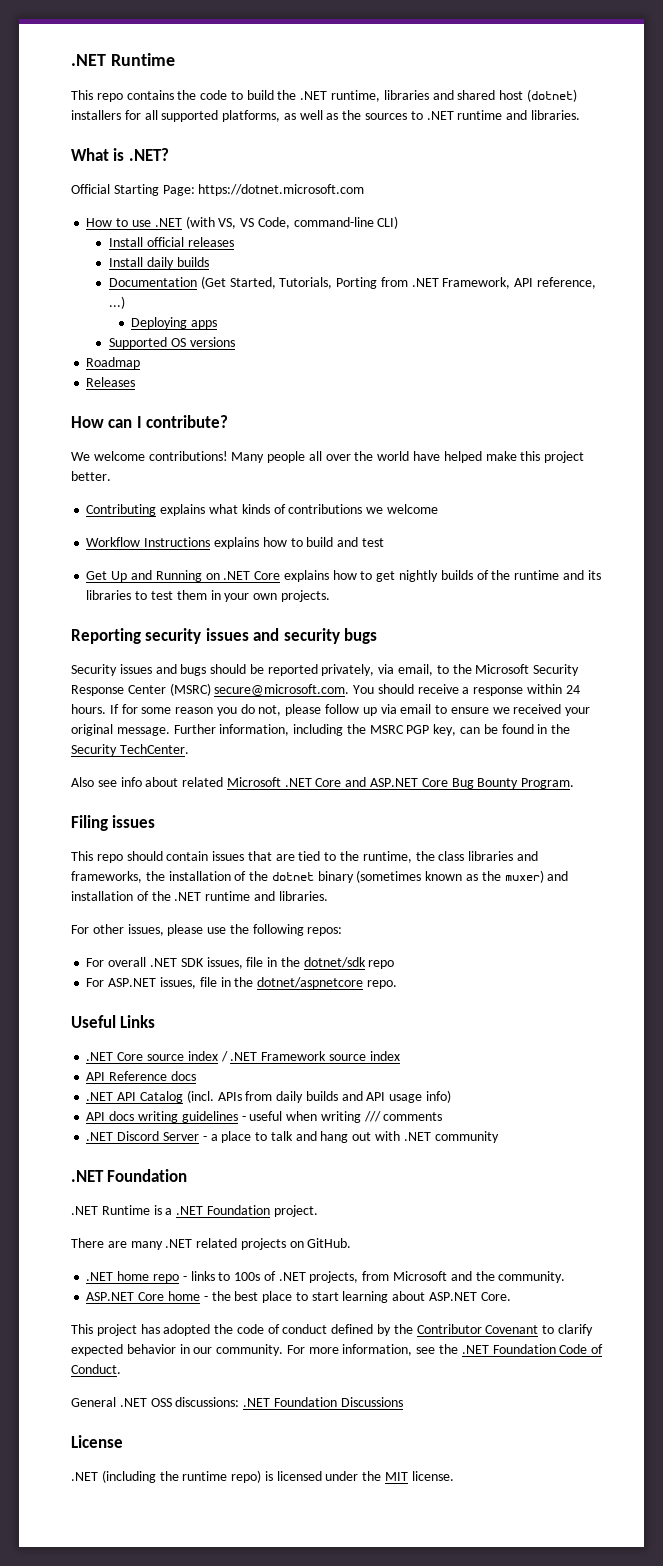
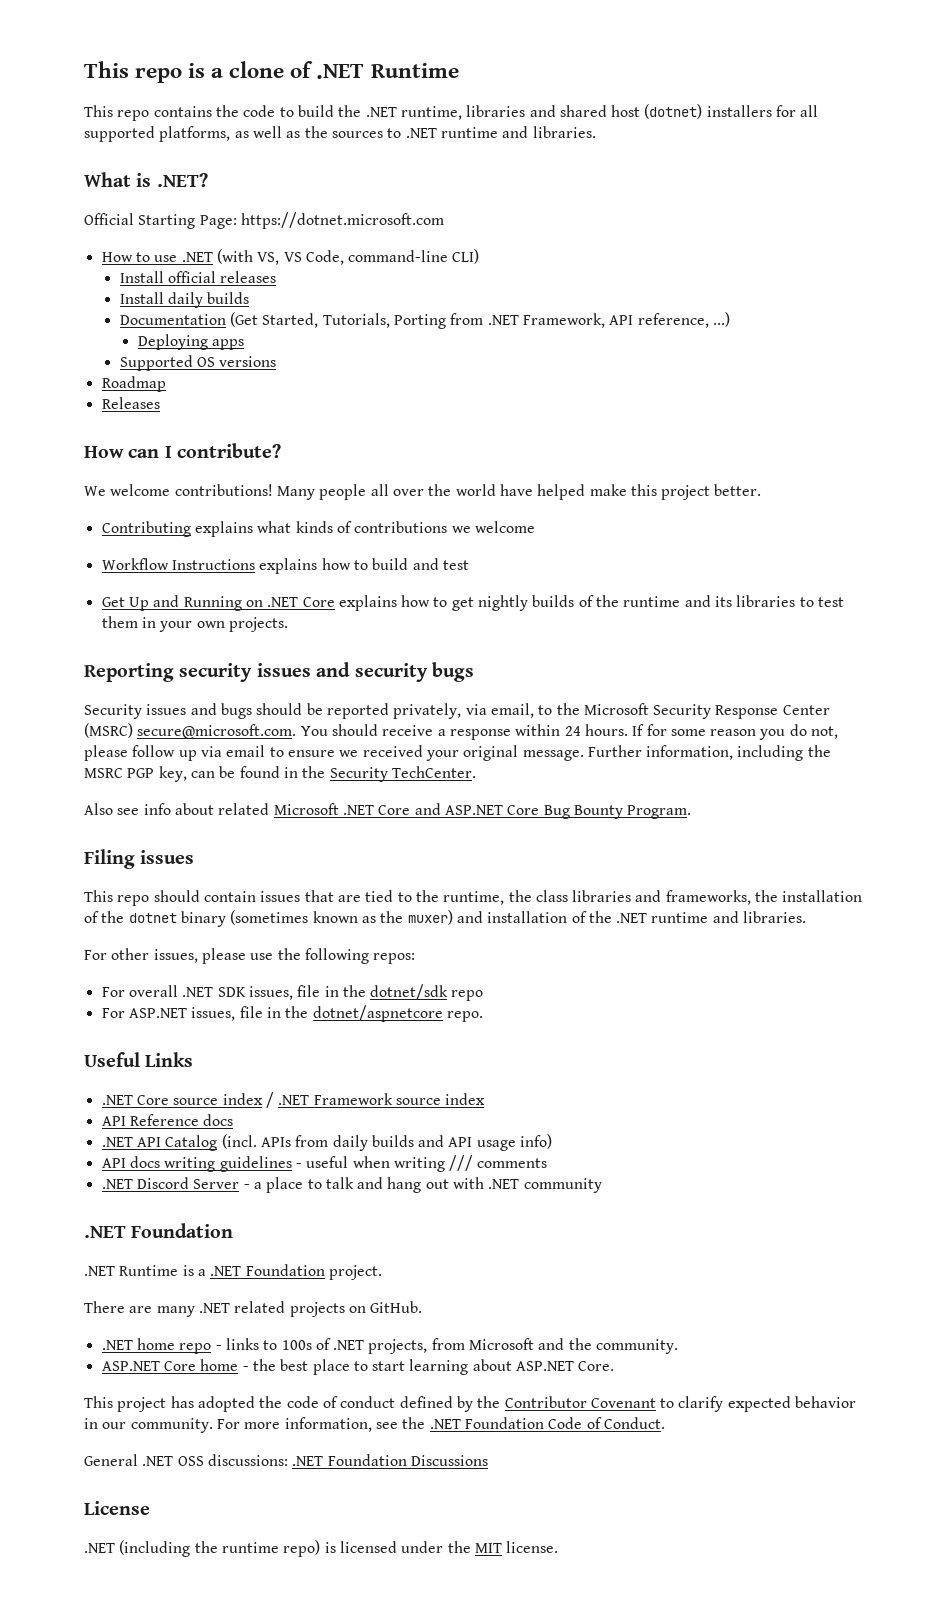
(71, 60) none -> [84,61,314,83] This repo is a clone of

